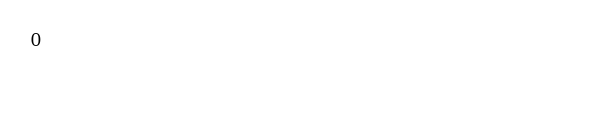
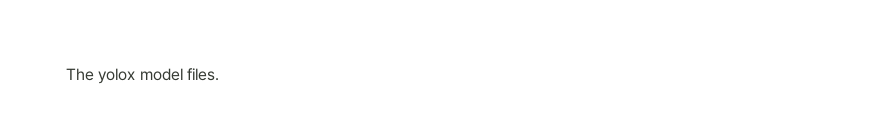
[31,33,41,46] 0 -> [66,68,219,84] The yolox model files.

